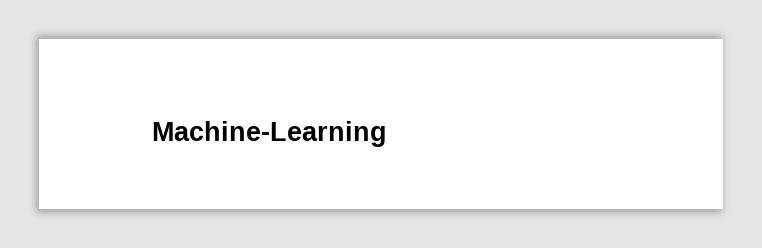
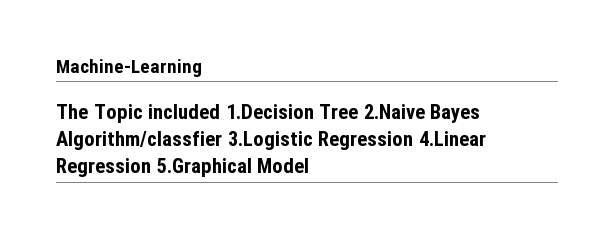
(387, 134) none -> [56,104,481,123] [56,131,486,150] [56,158,310,177] // The Topic included 1.Decision Tree 2.Naive Bayes Algorithm/classfier 3.Logistic Regression 4.Linear Regression 5.Graphical Model

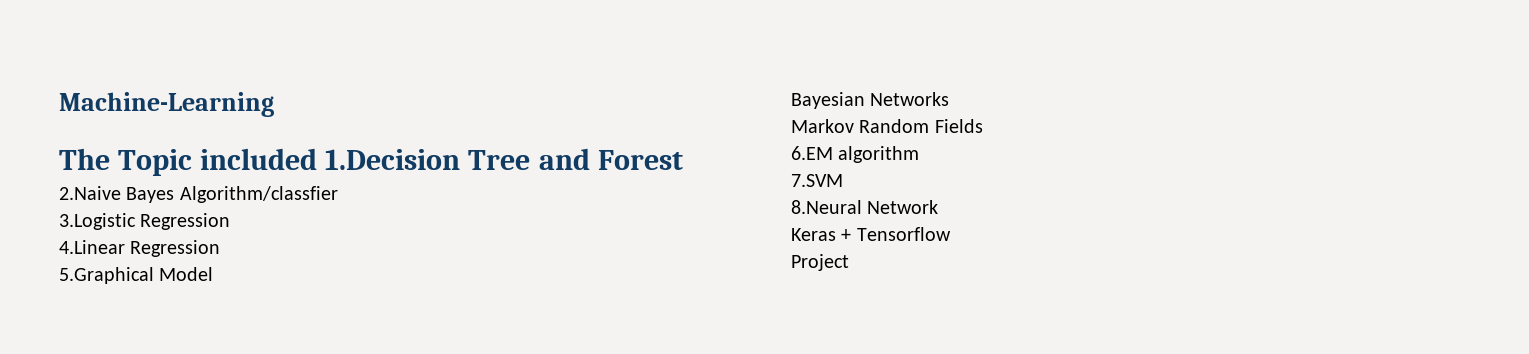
(359, 111) none -> [538,148,683,170] and Forest //
(222, 140) none -> (338, 194) //
(414, 140) none -> (231, 221) //
(151, 167) none -> (221, 248) //
(310, 165) none -> [791,92,950,109] [791,119,983,133] [791,146,920,163] [791,174,843,187] [791,200,939,214] [791,227,951,241] [791,254,849,271] // Bayesian Networks // Markov Random Fields // 6.EM algorithm // 7.SVM // 8.Neural Network // Keras + Tensorflow // Project

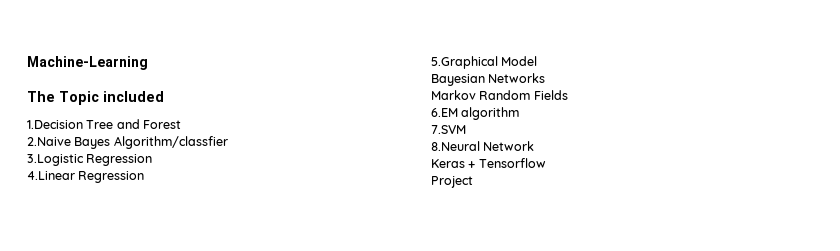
(318, 159) none -> (164, 96) //

